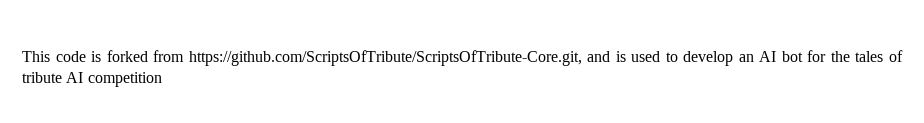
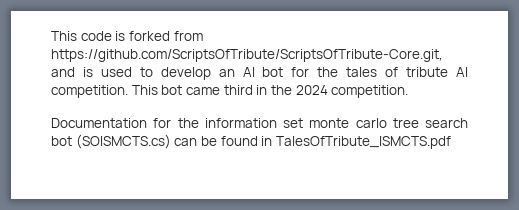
[87,72,162,87] competition -> [51,85,409,98] [51,118,468,128] [51,134,451,149] competition. This bot came third in the 2024 competition. // Documentation for the information set monte carlo tree search bot (SOISMCTS.cs) can be found in TalesOfTribute_ISMCTS.pdf

